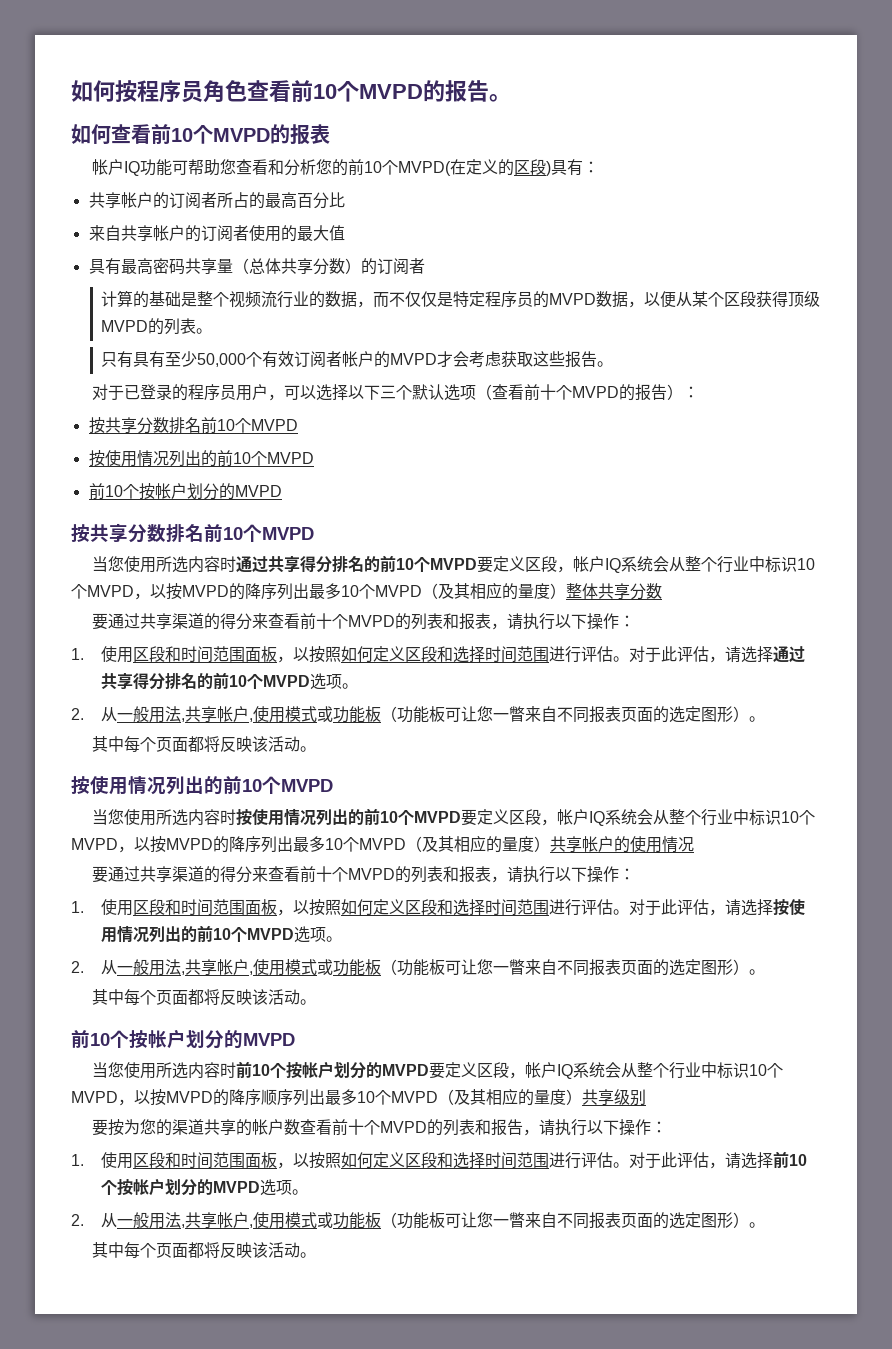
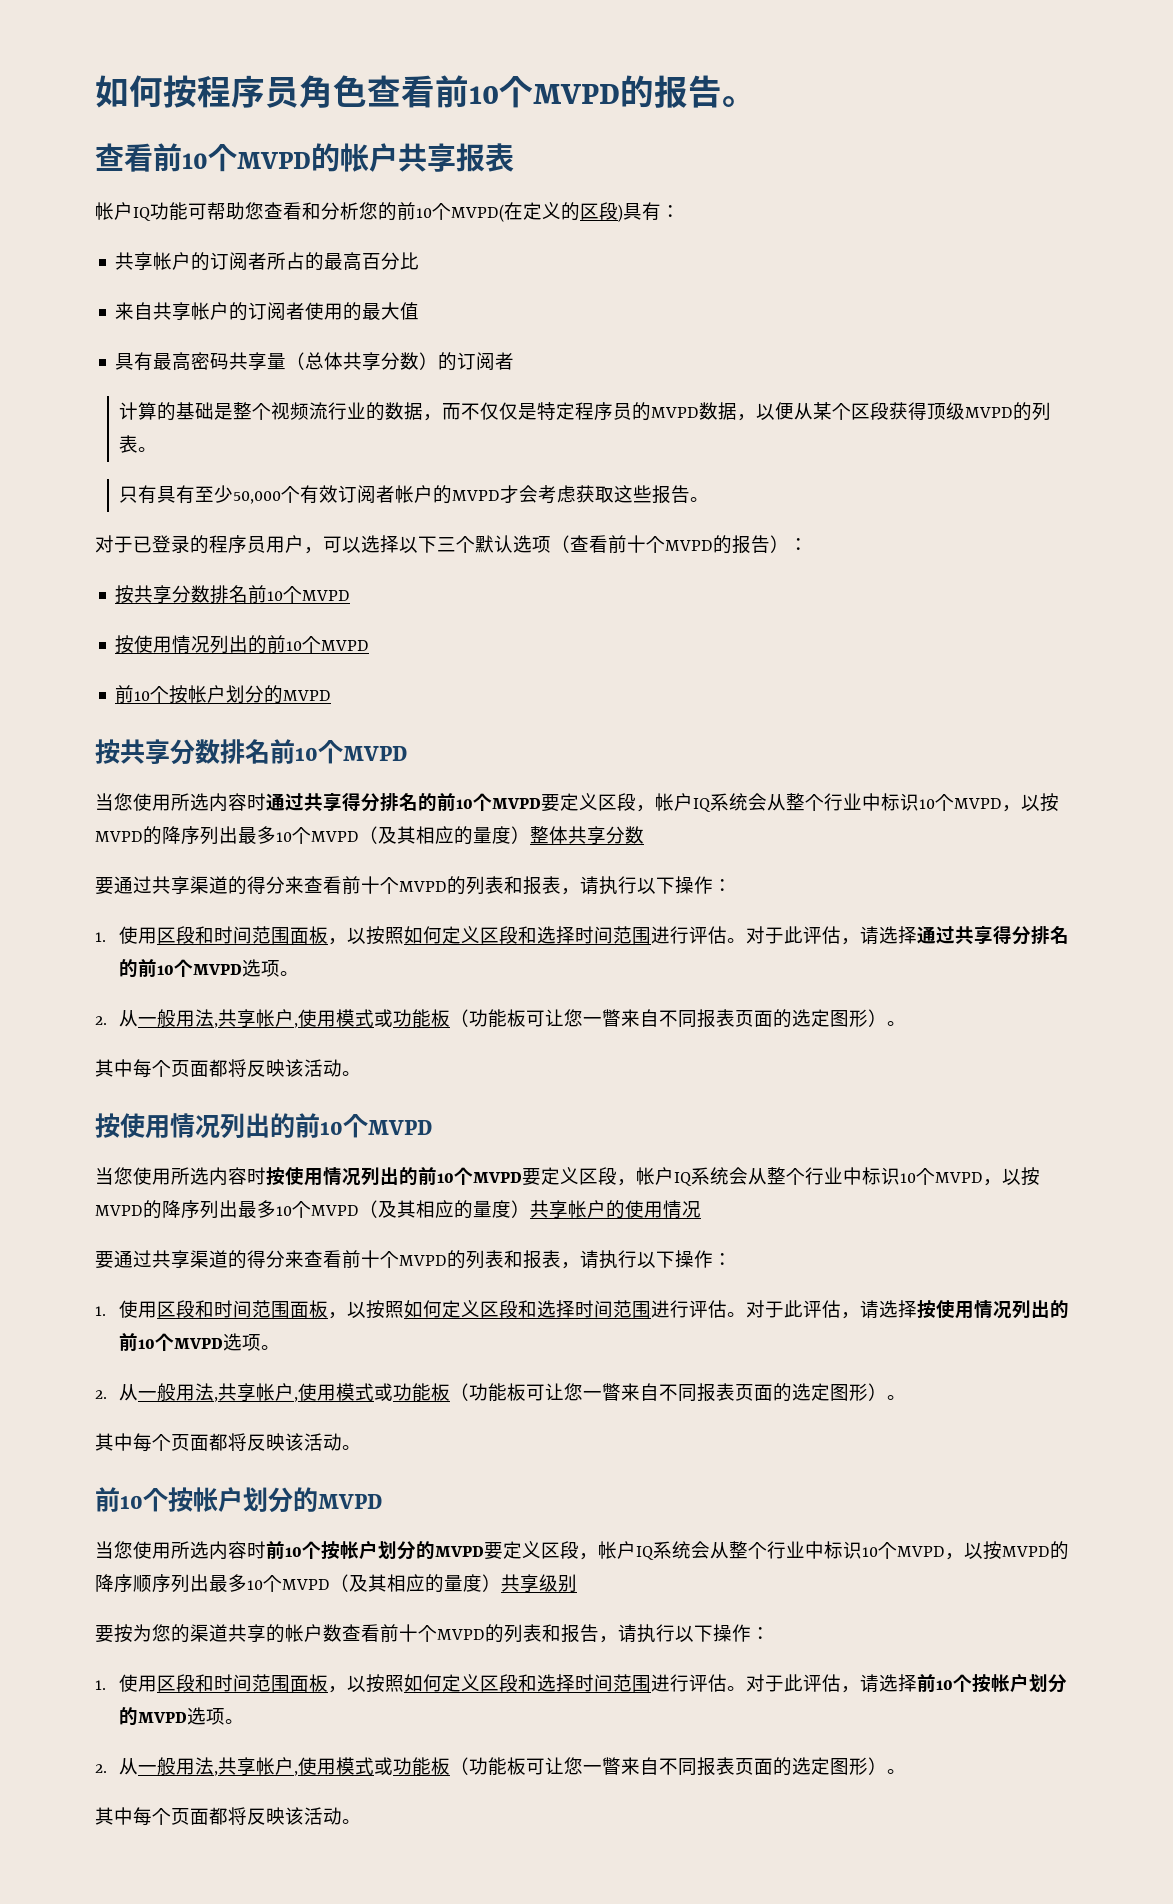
[71,124,290,145] 如何查看前10个MVPD的 -> [95,143,456,172] 查看前10个MVPD的帐户共享

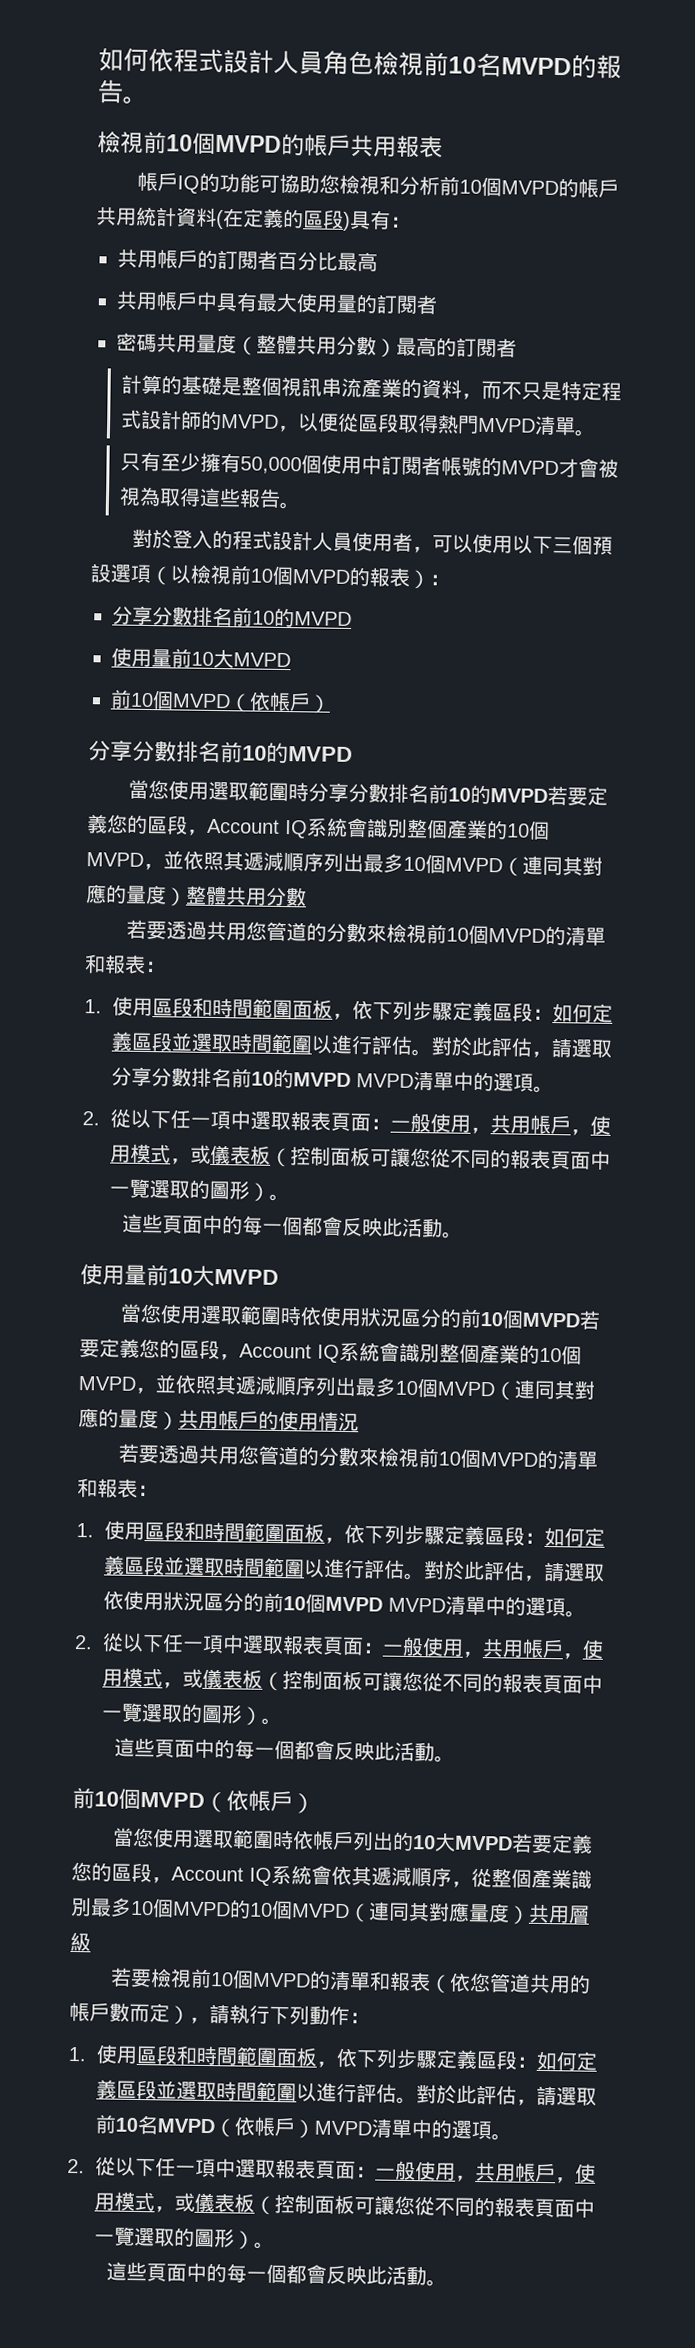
[95,75,756,108] [95,143,514,172] [95,202,680,222] [115,252,420,271] [115,302,420,321] [115,352,515,371] [119,402,1052,421] [119,435,158,453] [119,485,710,504] [95,535,770,554] 如何按程序员角色查看前10个MVPD的报告。 // 查看前10个MVPD的帐户共享报表 // 帐户IQ功能可帮助您查看和分析您的前10个MVPD(在定义的区段)具有： // 共享帐户的订阅者所占的最高百分比 // 来自共享帐户的订阅者使用的最大值 // 具有最高密码共享量（总体共享分数）的订阅者 // 计算的基础是整个视频流行业的数据，而不仅仅是特定程序员的MVPD数据，以便从某个区段获得顶级MVPD的列表。 // 只有具有至少50,000个有效订阅者帐户的MVPD才会考虑获取这些报告。 // 对于已登录的程序员用户，可以选择以下三个默认选项（查看前十个MVPD的报告 -> [98,47,622,79] [97,79,148,104] [97,131,443,158] [137,171,620,198] [96,206,411,231] [117,248,378,272] [116,290,438,315] [116,332,517,358] [120,374,622,401] [120,409,596,437] [119,451,619,478] [118,486,300,510] [132,528,614,555] [90,563,410,587] 如何依程式設計人員角色檢視前10名MVPD的報告。 // 檢視前10個MVPD的帳戶共用報表 // 帳戶IQ的功能可協助您檢視和分析前10個MVPD的帳戶共用統計資料(在定義的區段)具有： // 共用帳戶的訂閱者百分比最高 // 共用帳戶中具有最大使用量的訂閱者 // 密碼共用量度（整體共用分數）最高的訂閱者 // 計算的基礎是整個視訊串流產業的資料，而不只是特定程式設計師的MVPD，以便從區段取得熱門MVPD清單。 // 只有至少擁有50,000個使用中訂閱者帳號的MVPD才會被視為取得這些報告。 // 對於登入的程式設計人員使用者，可以使用以下三個預設選項（以檢視前10個MVPD的報表
[115,585,351,604] [115,635,370,654] [115,685,332,704] [95,739,407,765] [95,792,1059,812] [95,826,644,845] [95,876,732,895] [95,925,1070,945] [119,959,300,978] [95,1009,907,1028] [95,1059,361,1078] [95,1113,432,1139] [95,1167,1040,1186] [95,1200,701,1219] [95,1250,732,1269] [95,1300,1070,1319] [119,1333,281,1352] [95,1383,907,1402] [95,1433,361,1452] [95,1487,382,1513] [95,1540,1069,1560] [95,1574,577,1593] [95,1624,770,1643] [95,1673,1068,1693] [119,1707,245,1726] [95,1757,907,1776] [95,1807,342,1826] 按共享分数排名前10个MVPD // 按使用情况列出的前10个MVPD // 前10个按帐户划分的MVPD // 按共享分数排名前10个MVPD // 当您使用所选内容时通过共享得分排名的前10个MVPD要定义区段，帐户IQ系统会从整个行业中标识10个MVPD，以按MVPD的降序列出最多10个MVPD（及其相应的量度）整体共享分数 // 要通过共享渠道的得分来查看前十个MVPD的列表和报表，请执行以下操作： // 1.使用区段和时间范围面板，以按照如何定义区段和选择时间范围进行评估。对于此评估，请选择通过共享得分排名的前10个MVPD选项。 // 2.从一般用法,共享帐户,使用模式或功能板（功能板可让您一瞥来自不同报表页面的选定图形）。 // 其中每个页面都将反映该活动。 // 按使用情况列出的前10个MVPD // 当您使用所选内容时按使用情况列出的前10个MVPD要定义区段，帐户IQ系统会从整个行业中标识10个MVPD，以按MVPD的降序列出最多10个MVPD（及其相应的量度）共享帐户的使用情况 // 要通过共享渠道的得分来查看前十个MVPD的列表和报表，请执行以下操作： // 1.使用区段和时间范围面板，以按照如何定义区段和选择时间范围进行评估。对于此评估，请选择按使用情况列出的前10个MVPD选项。 // 2.从一般用法,共享帐户,使用模式或功能板（功能板可让您一瞥来自不同报表页面的选定图形）。 // 其中每个页面都将反映该活动。 // 前10个按帐户划分的MVPD // 当您使用所选内容时前10个按帐户划分的MVPD要定义区段，帐户IQ系统会从整个行业中标识10个MVPD，以按MVPD的降序顺序列出最多10个MVPD（及其相应的量度）共享级别 // 要按为您的渠道共享的帐户数查看前十个MVPD的列表和报告，请执行以下操作： // 1.使用区段和时间范围面板，以按照如何定义区段和选择时间范围进行评估。对于此评估，请选择前10个按帐户划分的MVPD选项。 // 2.从一般用法,共享帐户,使用模式或功能板（功能板可让您一瞥来自不同报表页面的选定图形）。 // 其中每个页面都将反映该活动 -> [112,605,352,628] [111,647,291,669] [110,689,331,714] [88,740,353,764] [128,779,609,806] [87,814,550,840] [86,850,603,877] [85,884,307,907] [126,919,607,946] [84,954,166,974] [84,996,613,1023] [110,1031,613,1059] [110,1066,554,1094] [82,1108,611,1136] [109,1143,611,1170] [108,1178,290,1202] [122,1213,464,1239] [80,1264,279,1287] [120,1303,601,1330] [79,1338,582,1365] [78,1374,595,1401] [78,1408,359,1432] [118,1443,599,1470] [77,1478,158,1498] [76,1520,605,1547] [103,1555,605,1582] [102,1590,586,1618] [74,1632,604,1660] [101,1667,603,1694] [100,1702,282,1726] [114,1737,456,1763] [72,1786,315,1814] [112,1827,594,1854] [71,1861,592,1889] [70,1896,590,1925] [70,1931,91,1952] [110,1967,592,1994] [69,2001,370,2026] [68,2044,598,2071] [95,2079,597,2106] [94,2114,512,2141] [67,2156,596,2184] [93,2191,595,2218] [93,2226,275,2250] [106,2261,428,2286] 分享分數排名前10的MVPD // 使用量前10大MVPD // 前10個MVPD（依帳戶） // 分享分數排名前10的MVPD // 當您使用選取範圍時分享分數排名前10的MVPD若要定義您的區段，Account IQ系統會識別整個產業的10個MVPD，並依照其遞減順序列出最多10個MVPD（連同其對應的量度）整體共用分數 // 若要透過共用您管道的分數來檢視前10個MVPD的清單和報表： // 1.使用區段和時間範圍面板，依下列步驟定義區段：如何定義區段並選取時間範圍以進行評估。對於此評估，請選取分享分數排名前10的MVPD MVPD清單中的選項。 // 2.從以下任一項中選取報表頁面：一般使用，共用帳戶，使用模式，或儀表板（控制面板可讓您從不同的報表頁面中一覽選取的圖形）。 // 這些頁面中的每一個都會反映此活動。 // 使用量前10大MVPD // 當您使用選取範圍時依使用狀況區分的前10個MVPD若要定義您的區段，Account IQ系統會識別整個產業的10個MVPD，並依照其遞減順序列出最多10個MVPD（連同其對應的量度）共用帳戶的使用情況 // 若要透過共用您管道的分數來檢視前10個MVPD的清單和報表： // 1.使用區段和時間範圍面板，依下列步驟定義區段：如何定義區段並選取時間範圍以進行評估。對於此評估，請選取依使用狀況區分的前10個MVPD MVPD清單中的選項。 // 2.從以下任一項中選取報表頁面：一般使用，共用帳戶，使用模式，或儀表板（控制面板可讓您從不同的報表頁面中一覽選取的圖形）。 // 這些頁面中的每一個都會反映此活動。 // 前10個MVPD（依帳戶） // 當您使用選取範圍時依帳戶列出的10大MVPD若要定義您的區段，Account IQ系統會依其遞減順序，從整個產業識別最多10個MVPD的10個MVPD（連同其對應量度）共用層級 // 若要檢視前10個MVPD的清單和報表（依您管道共用的帳戶數而定），請執行下列動作： // 1.使用區段和時間範圍面板，依下列步驟定義區段：如何定義區段並選取時間範圍以進行評估。對於此評估，請選取前10名MVPD（依帳戶）MVPD清單中的選項。 // 2.從以下任一項中選取報表頁面：一般使用，共用帳戶，使用模式，或儀表板（控制面板可讓您從不同的報表頁面中一覽選取的圖形）。 // 這些頁面中的每一個都會反映此活動

